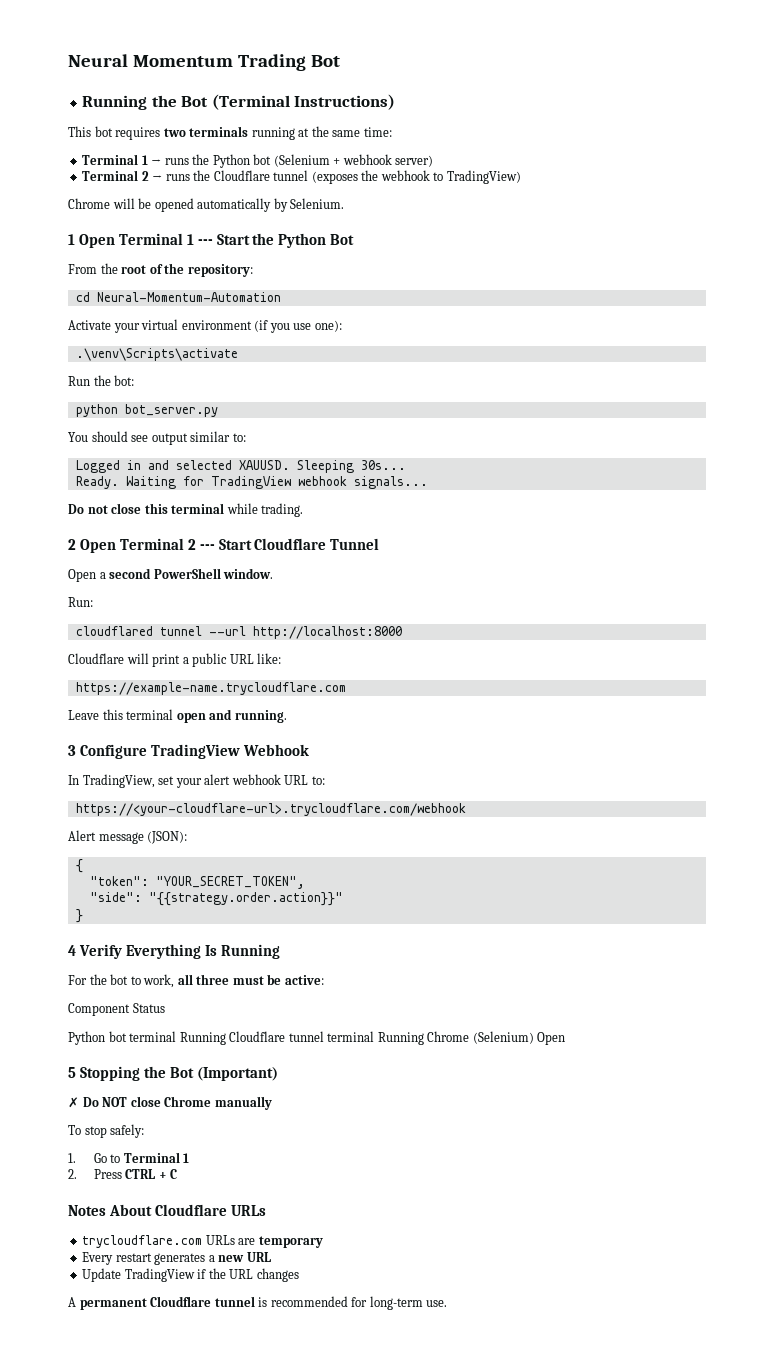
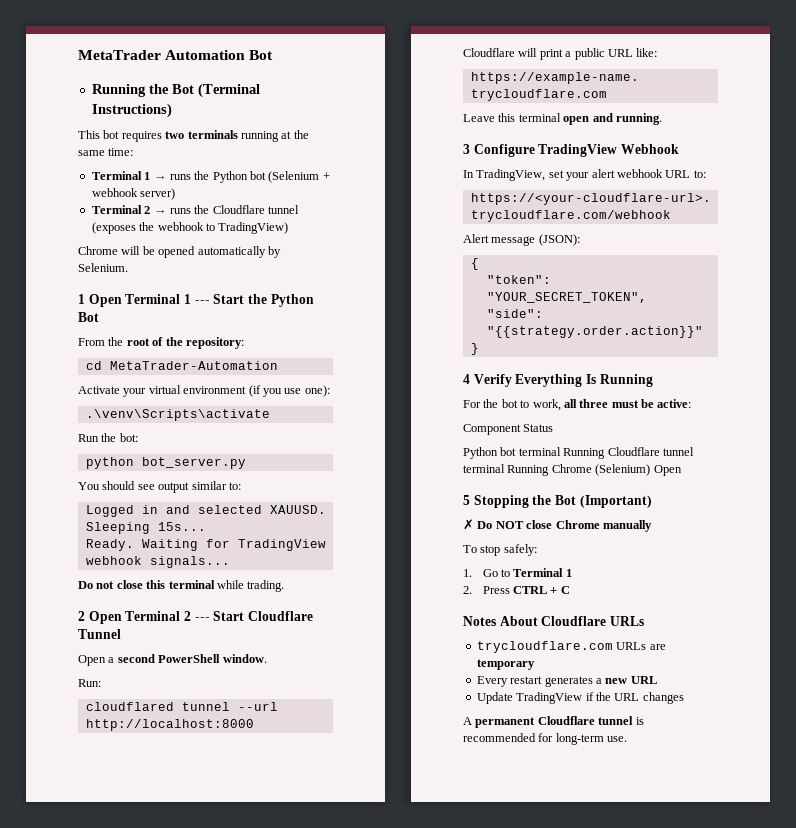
[68,54,306,71] Neural Momentum Trading -> [78,50,246,60] MetaTrader Automation
[96,292,281,302] Neural-Momentum-Automation -> [109,361,278,370] MetaTrader-Automation
[360,460,406,470] 30s... -> [157,522,206,531] 15s...

